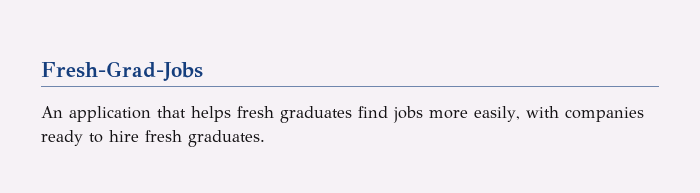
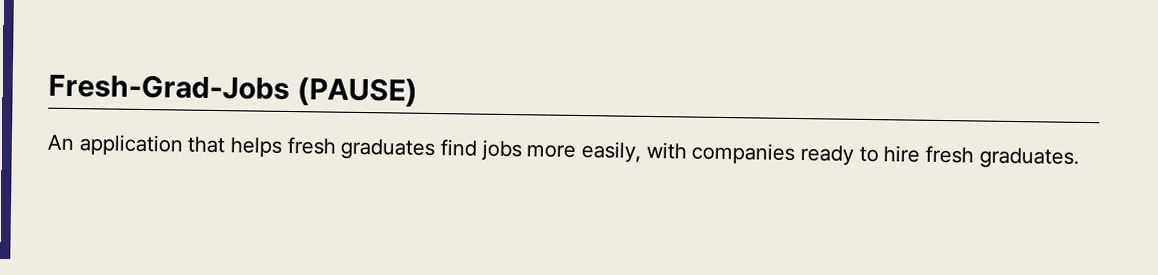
(203, 71) none -> [296,77,418,107] (PAUSE)

